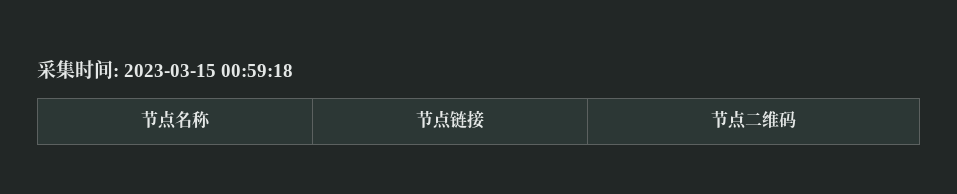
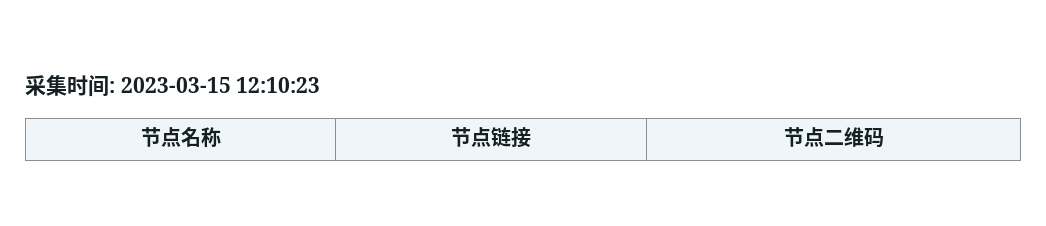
[221,64,294,77] 00:59:18 -> [236,77,321,93] 12:10:23

